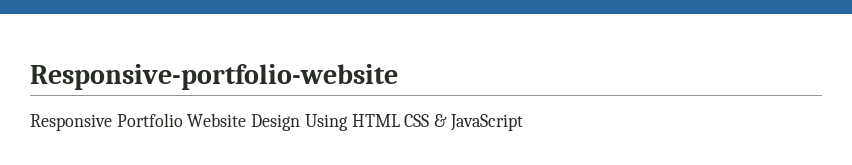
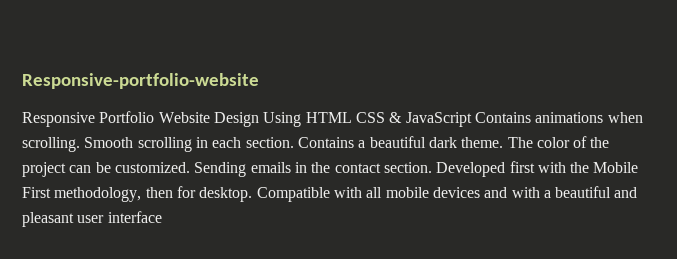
(523, 122) none -> [474,112,643,123] [22,136,610,152] [22,161,639,177] [22,186,638,202] [22,211,162,227] Contains animations when scrolling. Smooth scrolling in each section. Contains a beautiful dark theme. The color of the project can be customized. Sending emails in the contact section. Developed first with the Mobile First methodology, then for desktop. Compatible with all mobile devices and with a beautiful and pleasant user interface

